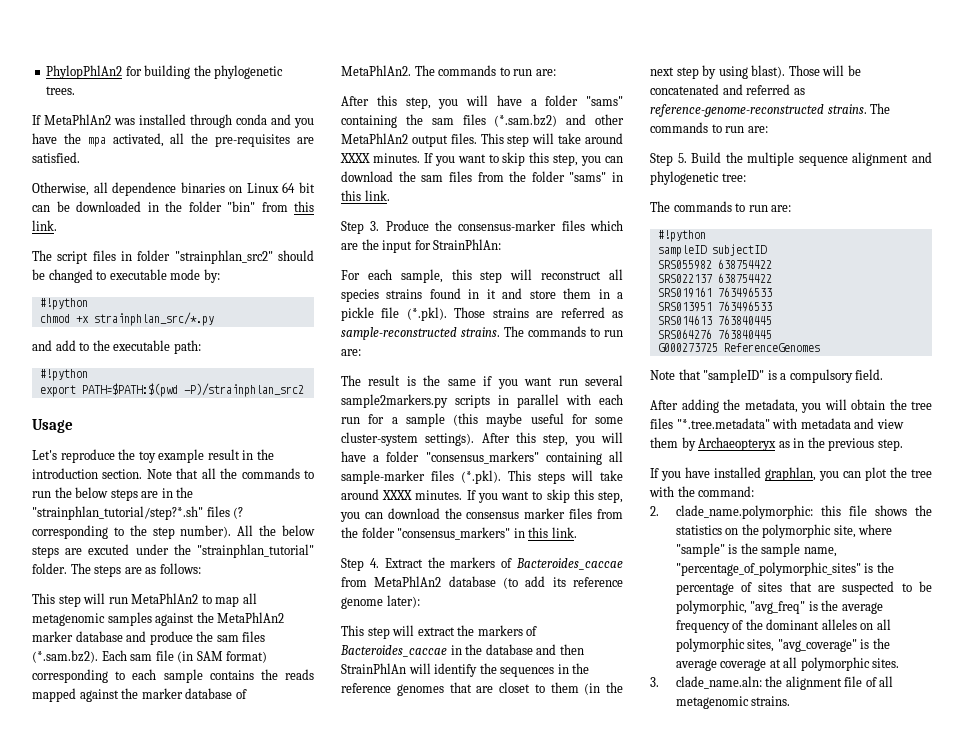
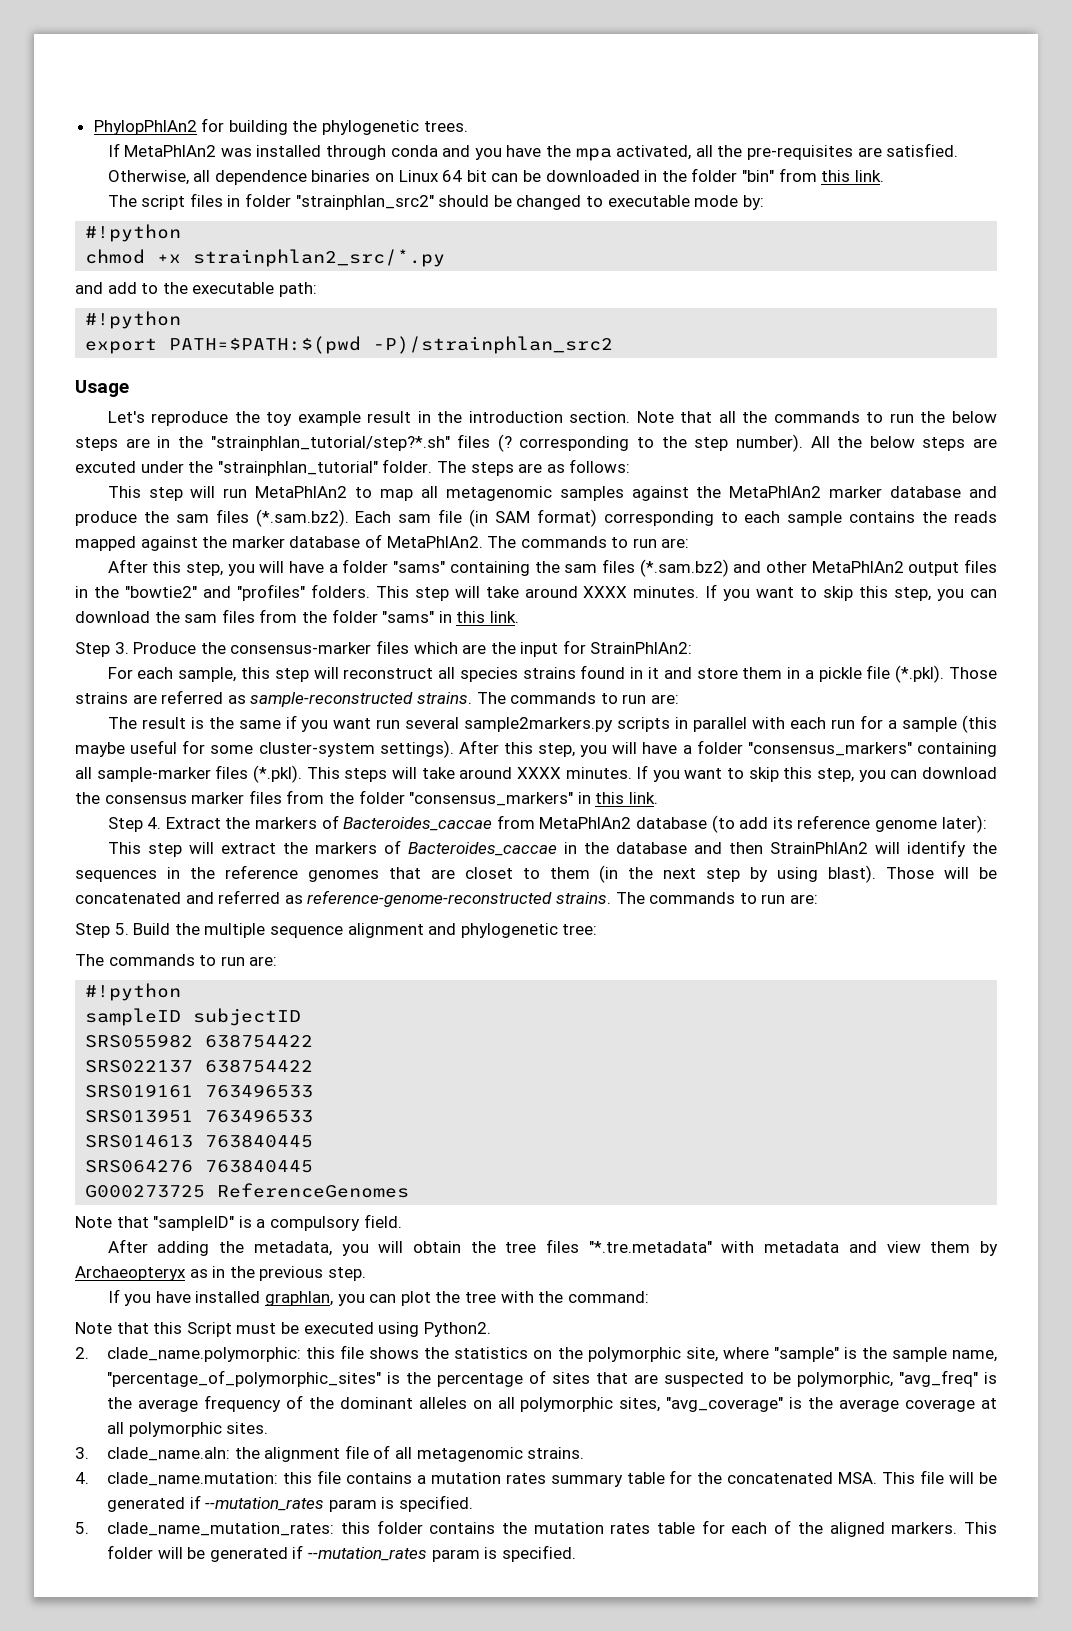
[93,312,214,326] strainphlan_src/*.py -> [193,249,446,267] strainphlan2_src/*.py
[450,133,477,144] files. -> [963,559,997,573] [75,584,370,601] files in the "bowtie2" and "profiles" folders.
[433,239,502,250] StrainPhlAn: -> [590,642,693,654] StrainPhlAn2:
[341,663,406,674] StrainPhlAn -> [769,842,868,854] StrainPhlAn2
[676,418,770,429] "*.tree.metadata" -> [588,1241,712,1253] "*.tre.metadata"
(755, 491) none -> [75,1322,491,1337] // Note that this Script must be executed using Python2.
(791, 701) none -> [75,1470,997,1487] [107,1495,474,1512] [75,1520,998,1537] [107,1545,576,1562] // 4. clade_name.mutation: this file contains a mutation rates summary table for the concatenated MSA. This file will be generated if --mutation_rates param is specified. // 5. clade_name_mutation_rates: this folder contains the mutation rates table for each of the aligned markers. This folder will be generated if --mutation_rates param is specified.

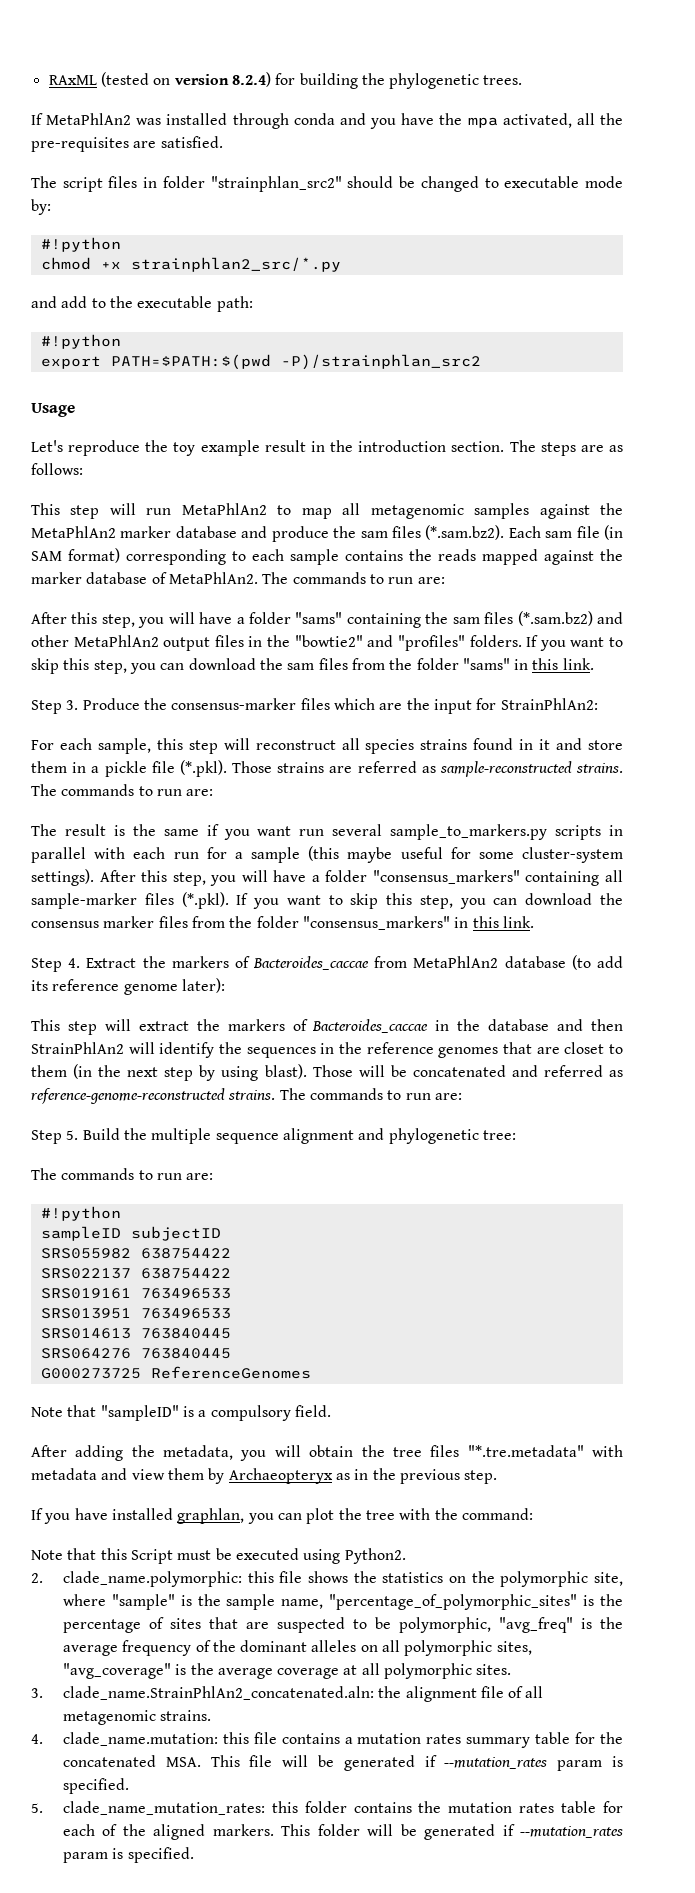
[93,120,197,135] PhylopPhlAn2 -> [48,72,271,87] RAxML (tested on version 8.2.4)
[107,168,884,185] // Otherwise, all dependence binaries on Linux 64 bit can be downloaded in the folder "bin" from this link. -> (223, 142) none
[636,411,998,423] [75,434,997,452] [75,459,433,476] Note that all the commands to run the below steps are in the "strainphlan_tutorial/step?*.sh" files (? corresponding to the step number). All the below steps are excuted under the "strainphlan_tutorial" folder. -> (505, 446) none
[375,586,700,601] This step will take around XXXX minutes. -> (522, 641) none
[464,717,614,732] sample2markers.py -> [390,824,548,840] sample_to_markers.py
[306,767,632,782] This steps will take around XXXX minutes. -> (229, 900) none
[107,1447,231,1461] clade_name.aln: -> [62,1686,374,1700] clade_name.StrainPhlAn2_concatenated.aln:

